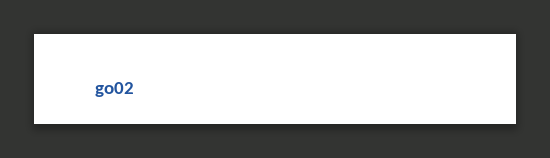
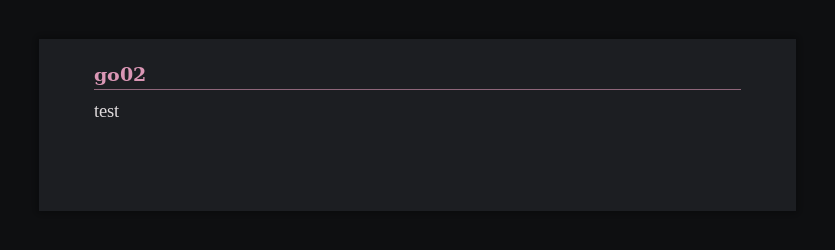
(134, 89) none -> [94,106,120,117] // test

